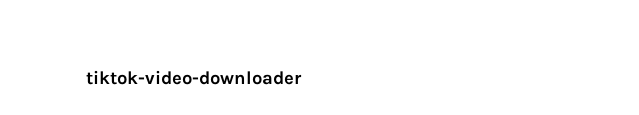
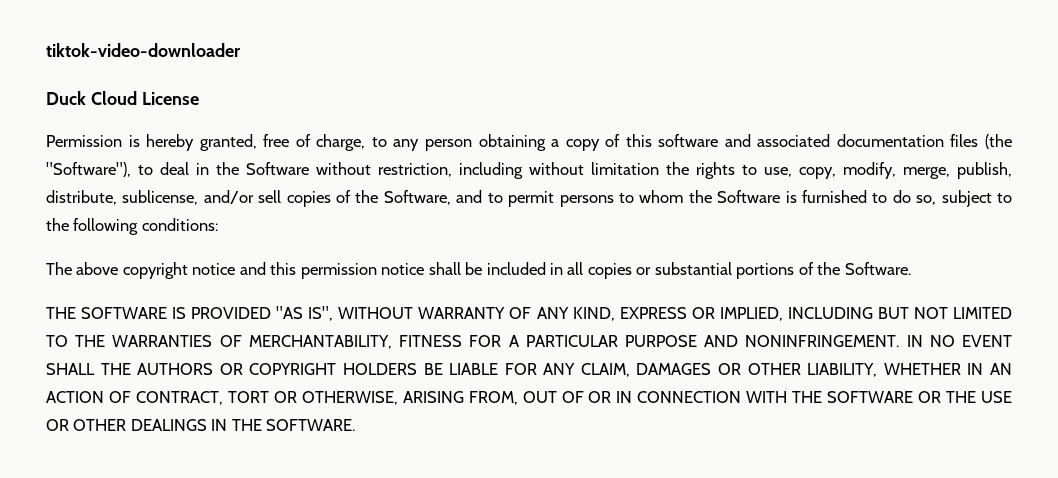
(302, 77) none -> [46,91,199,105] [46,134,1012,151] [46,162,1012,179] [46,190,1012,207] [46,218,218,235] [46,262,911,279] [46,306,1012,321] [46,335,1013,349] [46,363,1013,377] [46,391,1013,405] [46,419,356,431] // Duck Cloud License // Permission is hereby granted, free of charge, to any person obtaining a copy of this software and associated documentation files (the "Software"), to deal in the Software without restriction, including without limitation the rights to use, copy, modify, merge, publish, distribute, sublicense, and/or sell copies of the Software, and to permit persons to whom the Software is furnished to do so, subject to the following conditions: // The above copyright notice and this permission notice shall be included in all copies or substantial portions of the Software. // THE SOFTWARE IS PROVIDED "AS IS", WITHOUT WARRANTY OF ANY KIND, EXPRESS OR IMPLIED, INCLUDING BUT NOT LIMITED TO THE WARRANTIES OF MERCHANTABILITY, FITNESS FOR A PARTICULAR PURPOSE AND NONINFRINGEMENT. IN NO EVENT SHALL THE AUTHORS OR COPYRIGHT HOLDERS BE LIABLE FOR ANY CLAIM, DAMAGES OR OTHER LIABILITY, WHETHER IN AN ACTION OF CONTRACT, TORT OR OTHERWISE, ARISING FROM, OUT OF OR IN CONNECTION WITH THE SOFTWARE OR THE USE OR OTHER DEALINGS IN THE SOFTWARE.

